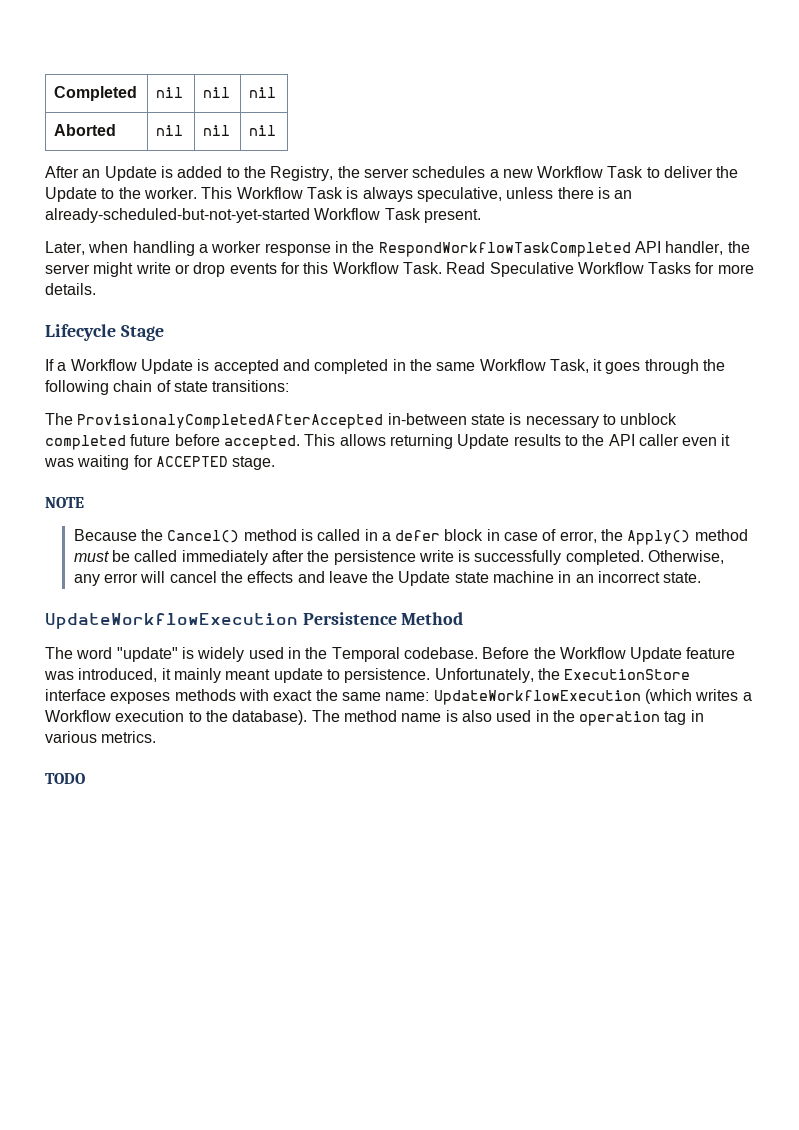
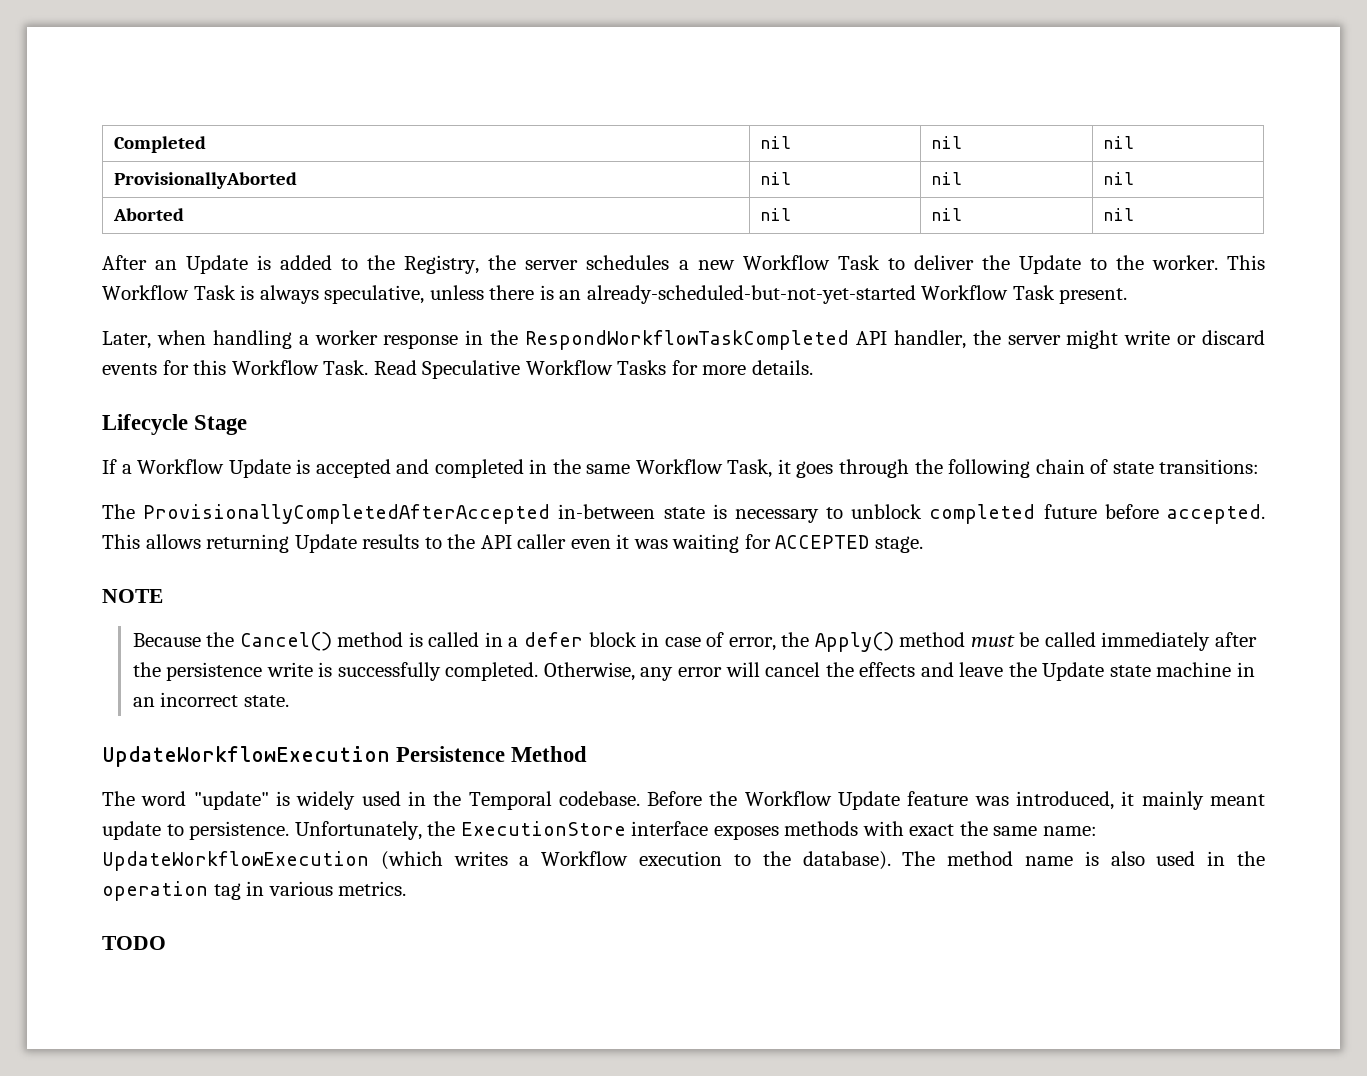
(277, 92) none -> [114,172,298,189] [761,172,792,185] [932,172,963,185] [1104,172,1135,185] // ProvisionallyAborted | nil | nil | nil
[193,262,226,277] drop -> [1202,330,1265,345] discard
[77,414,384,429] ProvisionalyCompletedAfterAccepted -> [143,504,551,524] ProvisionallyCompletedAfterAccepted

